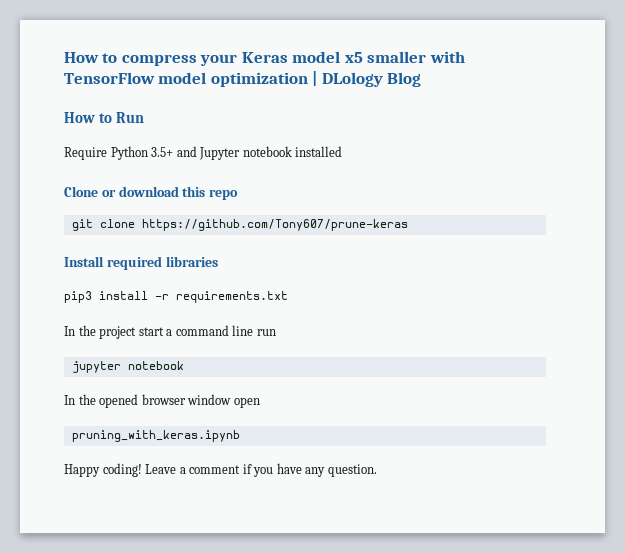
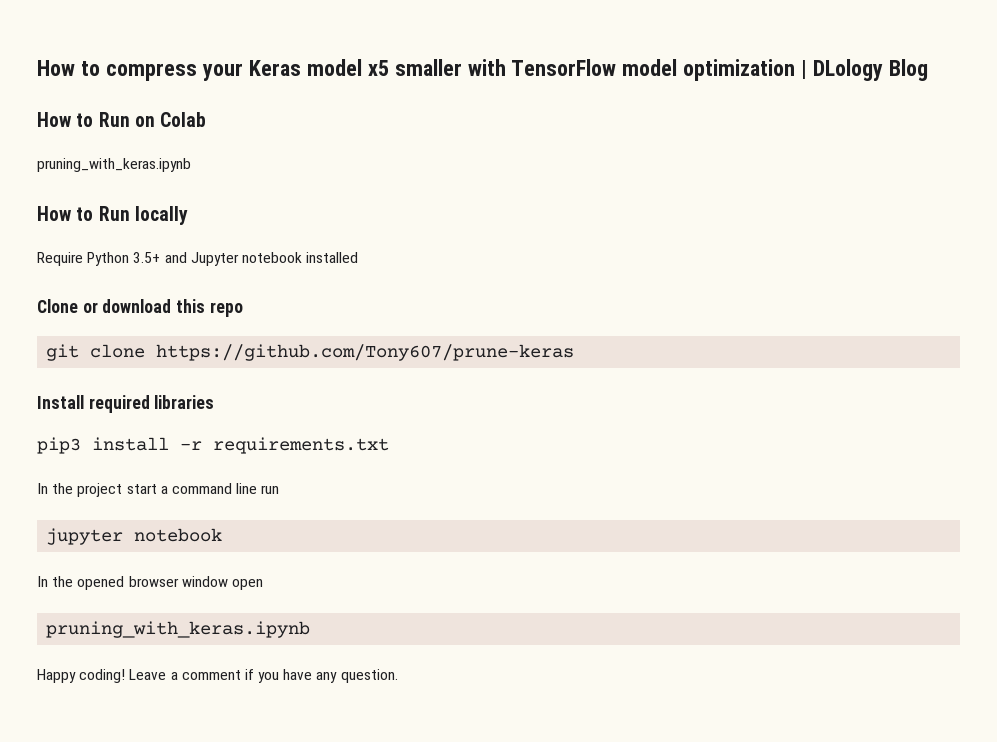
(145, 117) none -> [134,112,207,127] [37,158,191,172] [37,206,188,225] on Colab // pruning_with_keras.ipynb // How to Run locally

